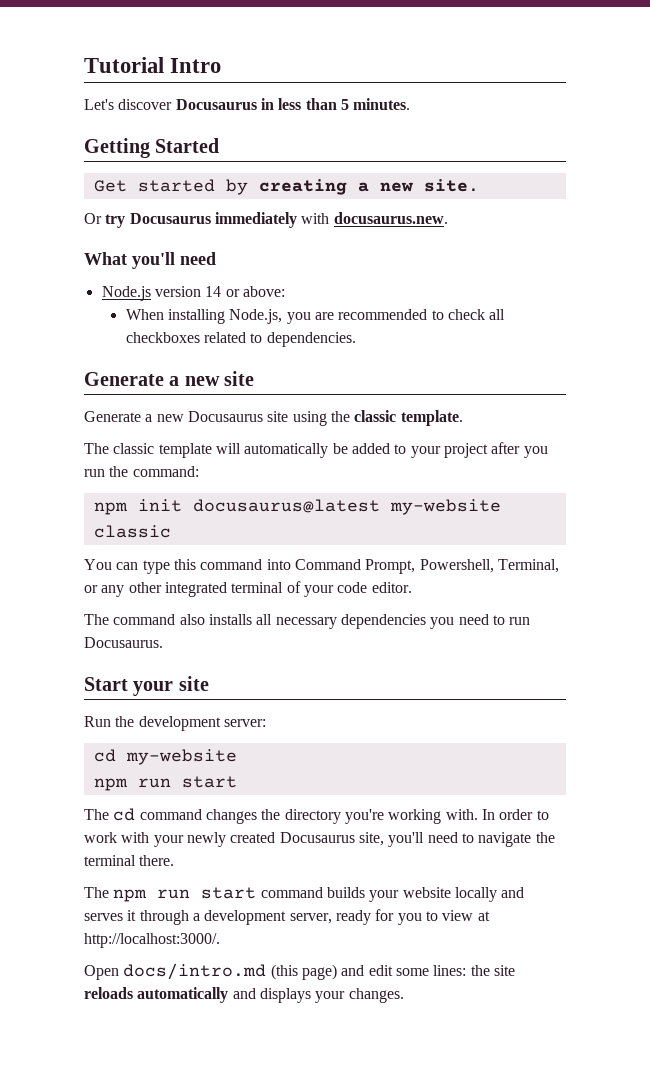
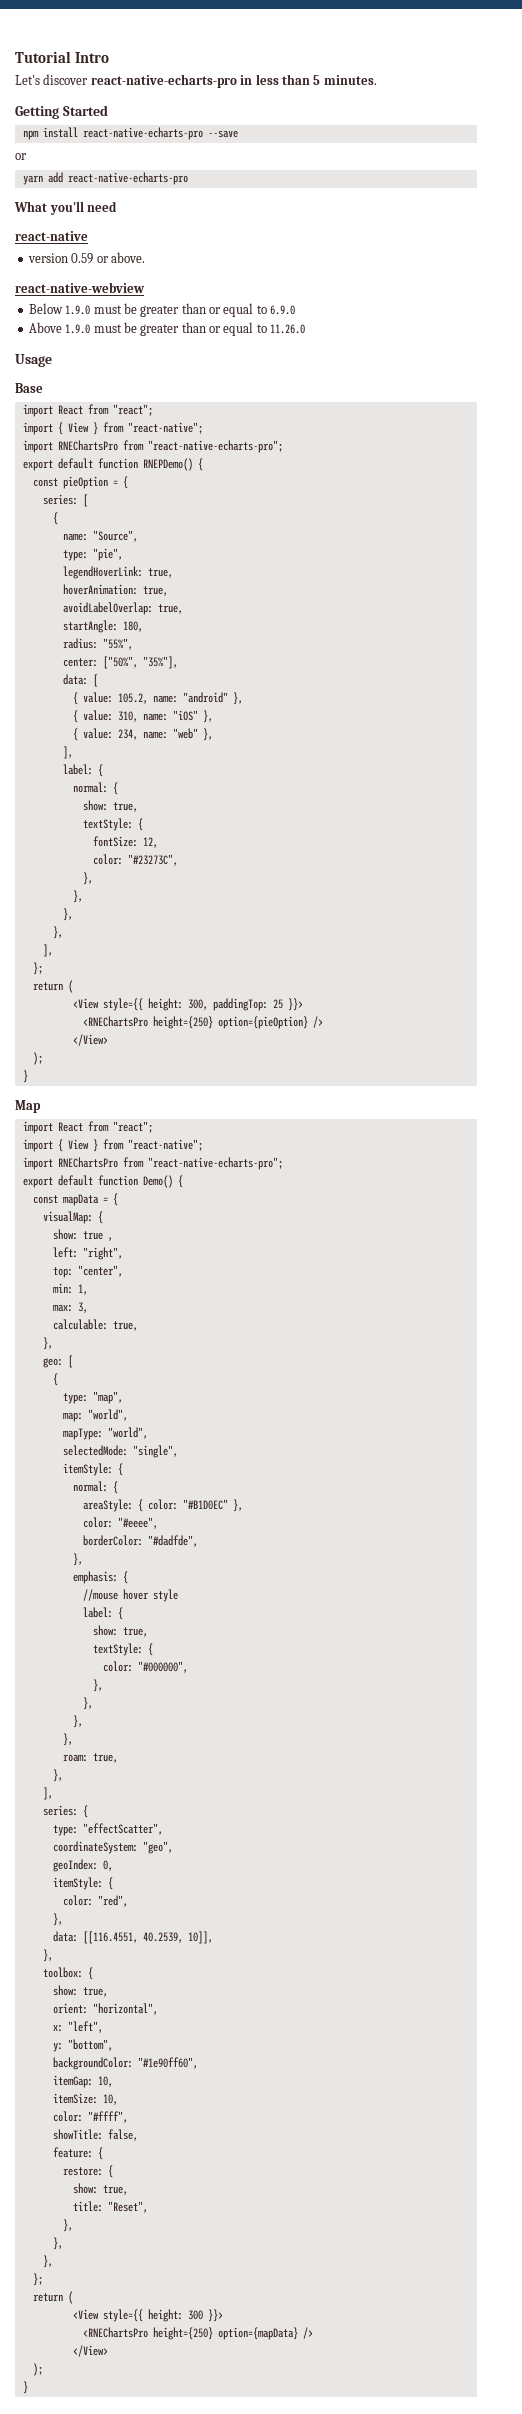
[175,99,257,110] Docusaurus -> [90,74,237,88] react-native-echarts-pro
[93,179,479,195] [84,212,448,228] [84,252,216,269] [101,286,285,301] [125,309,506,324] [125,332,356,347] [84,371,255,386] [84,410,463,426] [84,442,548,458] [84,466,199,477] [93,499,501,515] [93,525,171,538] [84,559,559,574] [84,581,412,597] [84,614,531,629] [84,637,163,648] [84,676,209,696] [84,716,266,731] [93,749,237,765] [93,776,237,791] [84,808,549,824] [84,832,555,847] [84,855,175,866] [84,887,525,902] [84,909,490,925] [84,933,220,948] [84,963,515,980] [84,987,404,1003] Get started by creating a new site. // Or try Docusaurus immediately with docusaurus.new. // What you'll need // Node.js version 14 or above: // When installing Node.js, you are recommended to check all checkboxes related to dependencies. // Generate a new site // Generate a new Docusaurus site using the classic template. // The classic template will automatically be added to your project after you run the command: // npm init docusaurus@latest my-website classic // You can type this command into Command Prompt, Powershell, Terminal, or any other integrated terminal of your code editor. // The command also installs all necessary dependencies you need to run Docusaurus. // Start your site // Run the development server: // cd my-website // npm run start // The cd command changes the directory you're working with. In order to work with your newly created Docusaurus site, you'll need to navigate the terminal there. // The npm run start command builds your website locally and serves it through a development server, ready for you to view at http://localhost:3000/. // Open docs/intro.md (this page) and edit some lines: the site reloads automatically and displays your changes. -> [22,127,238,140] [15,153,27,160] [22,172,188,185] [14,201,118,215] [15,231,88,241] [27,252,145,264] [15,282,145,293] [28,303,296,317] [28,322,306,336] [15,354,52,367] [15,383,43,393] [22,404,153,417] [22,422,203,435] [22,440,283,453] [22,458,203,471] [32,476,128,489] [42,494,88,507] [52,512,58,525] [62,530,138,542] [62,548,123,561] [62,566,173,579] [62,584,168,596] [62,602,183,615] [62,620,143,633] [62,638,133,650] [62,656,178,669] [62,674,98,687] [72,692,243,705] [72,710,213,723] [72,728,213,741] [62,746,73,759] [62,764,103,777] [72,782,118,795] [82,800,138,812] [82,818,143,831] [92,836,158,848] [92,854,178,866] [82,872,93,885] [72,890,83,903] [62,908,73,921] [52,926,63,939] [42,944,53,957] [32,962,43,975] [32,980,73,993] [72,998,303,1011] [82,1016,323,1029] [72,1034,108,1046] [32,1052,43,1065] [22,1070,28,1083] [15,1100,41,1113] [22,1121,153,1134] [22,1139,203,1152] [22,1157,283,1170] [22,1175,183,1188] [32,1193,118,1206] [42,1211,103,1224] [52,1229,113,1241] [52,1247,123,1260] [52,1265,123,1278] [52,1283,88,1295] [52,1302,88,1313] [52,1319,138,1331] [42,1337,53,1350] [42,1355,73,1368] [52,1373,58,1386] [62,1391,123,1404] [62,1409,128,1422] [62,1427,148,1440] [62,1445,178,1458] [62,1463,123,1476] [72,1481,118,1494] [82,1499,243,1512] [82,1517,158,1529] [82,1535,198,1547] [72,1553,83,1566] [72,1571,128,1584] [82,1589,178,1602] [82,1607,123,1620] [92,1625,148,1637] [92,1643,153,1656] [102,1661,188,1673] [92,1679,103,1692] [82,1697,93,1710] [72,1715,83,1728] [62,1733,73,1746] [62,1753,118,1763] [52,1769,63,1782] [42,1787,53,1800] [42,1805,88,1818] [52,1823,163,1836] [52,1841,173,1854] [52,1859,113,1872] [52,1877,113,1890] [62,1895,128,1907] [52,1913,63,1926] [52,1931,213,1944] [42,1949,53,1962] [42,1967,93,1980] [52,1985,108,1997] [52,2003,158,2015] [52,2021,103,2033] [52,2039,113,2052] [52,2057,198,2070] [52,2075,113,2088] [52,2093,118,2105] [52,2111,128,2123] [52,2129,138,2141] [52,2147,103,2160] [62,2165,113,2178] [72,2183,128,2195] [72,2201,148,2213] [62,2219,73,2232] [52,2237,63,2250] [42,2255,53,2268] [32,2273,43,2286] [32,2291,73,2304] [72,2309,223,2322] [82,2327,313,2340] [72,2345,108,2357] [32,2363,43,2376] [22,2381,28,2394] npm install react-native-echarts-pro --save // or // yarn add react-native-echarts-pro // What you'll need // react-native // version 0.59 or above. // react-native-webview // Below 1.9.0 must be greater than or equal to 6.9.0 // Above 1.9.0 must be greater than or equal to 11.26.0 // Usage // Base // import React from "react"; // import { View } from "react-native"; // import RNEChartsPro from "react-native-echarts-pro"; // export default function RNEPDemo() { // const pieOption = { // series: [ // { // name: "Source", // type: "pie", // legendHoverLink: true, // hoverAnimation: true, // avoidLabelOverlap: true, // startAngle: 180, // radius: "55%", // center: ["50%", "35%"], // data: [ // { value: 105.2, name: "android" }, // { value: 310, name: "iOS" }, // { value: 234, name: "web" }, // ], // label: { // normal: { // show: true, // textStyle: { // fontSize: 12, // color: "#23273C", // }, // }, // }, // }, // ], // }; // return ( // <View style={{ height: 300, paddingTop: 25 }}> // <RNEChartsPro height={250} option={pieOption} /> // </View> // ); // } // Map // import React from "react"; // import { View } from "react-native"; // import RNEChartsPro from "react-native-echarts-pro"; // export default function Demo() { // const mapData = { // visualMap: { // show: true , // left: "right", // top: "center", // min: 1, // max: 3, // calculable: true, // }, // geo: [ // { // type: "map", // map: "world", // mapType: "world", // selectedMode: "single", // itemStyle: { // normal: { // areaStyle: { color: "#B1D0EC" }, // color: "#eeee", // borderColor: "#dadfde", // }, // emphasis: { // //mouse hover style // label: { // show: true, // textStyle: { // color: "#000000", // }, // }, // }, // }, // roam: true, // }, // ], // series: { // type: "effectScatter", // coordinateSystem: "geo", // geoIndex: 0, // itemStyle: { // color: "red", // }, // data: [[116.4551, 40.2539, 10]], // }, // toolbox: { // show: true, // orient: "horizontal", // x: "left", // y: "bottom", // backgroundColor: "#1e90ff60", // itemGap: 10, // itemSize: 10, // color: "#ffff", // showTitle: false, // feature: { // restore: { // show: true, // title: "Reset", // }, // }, // }, // }; // return ( // <View style={{ height: 300 }}> // <RNEChartsPro height={250} option={mapData} /> // </View> // ); // }

